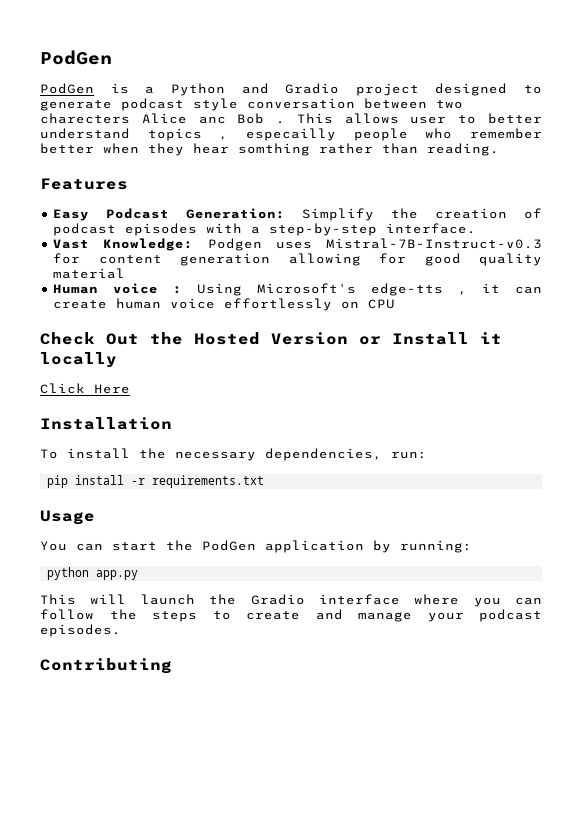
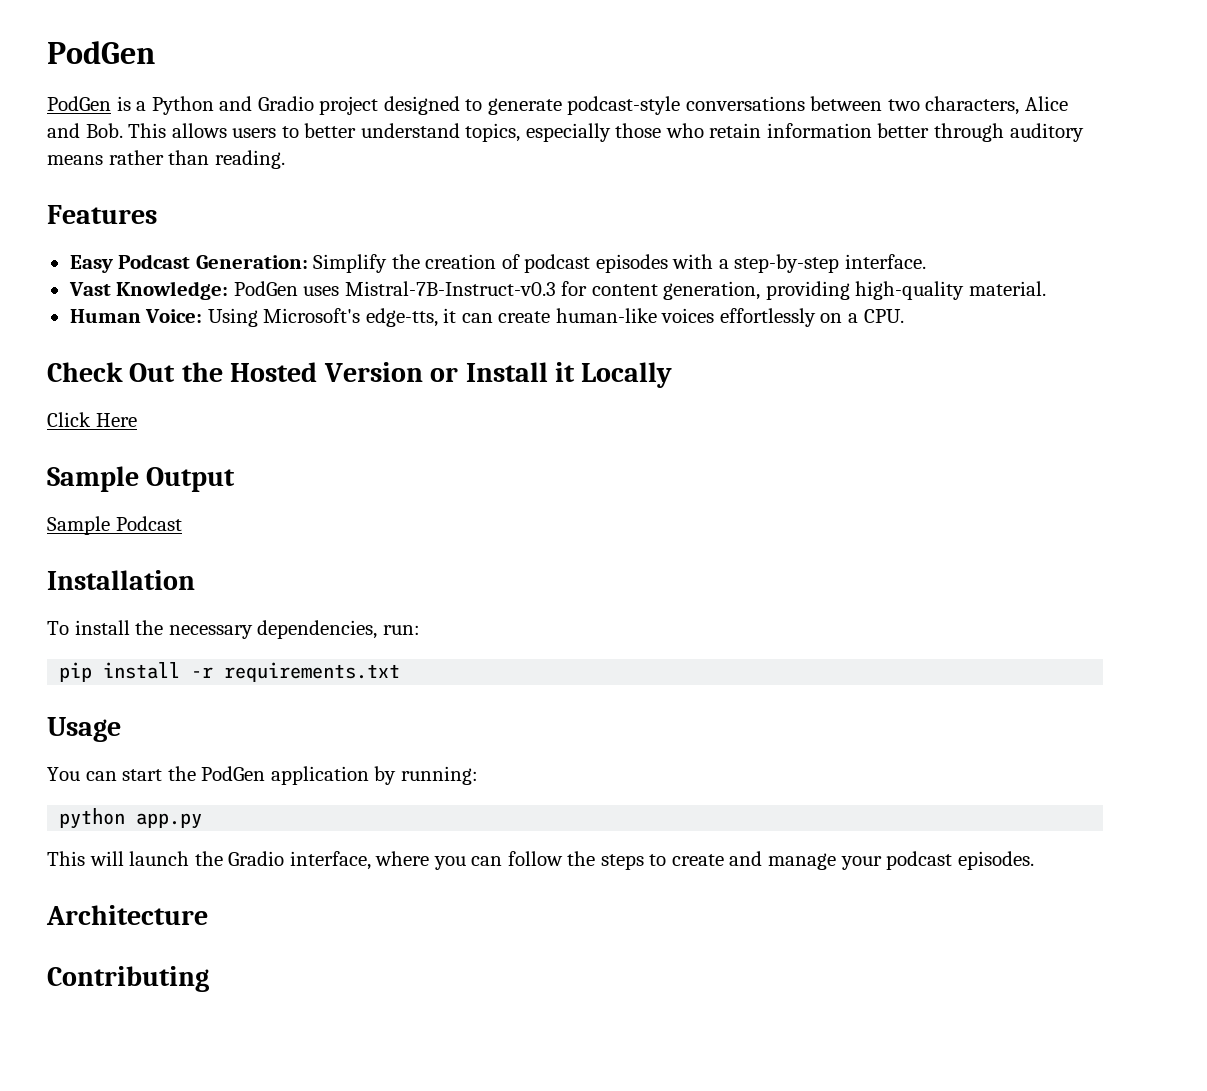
[121,98,463,111] [40,113,286,124] podcast style conversation between two charecters Alice anc Bob . -> [567,96,1069,115] [47,123,123,138] podcast-style conversations between two characters, Alice and Bob.
[410,116,447,124] user -> [232,128,277,138] users
[147,128,542,141] [40,143,310,156] topics , especailly people who remember better when they hear somthing -> [465,123,1084,142] [47,155,103,165] topics, especially those who retain information better through auditory means
[207,238,262,251] Podgen -> [233,281,298,296] PodGen
[180,253,543,266] [53,268,126,279] [53,283,543,296] [53,298,396,311] generation allowing for good quality material // Human voice : Using Microsoft's edge-tts , it can create human voice effortlessly on CPU -> [663,281,1046,300] [69,308,904,327] generation, providing high-quality material. // Human Voice: Using Microsoft's edge-tts, it can create human-like voices effortlessly on a CPU.
[40,352,117,368] locally -> [581,362,673,388] Locally
(130, 389) none -> [47,466,236,492] [47,516,182,535] // Sample Output // Sample Podcast
[318,594,400,605] interface -> [289,851,371,870] interface,
(121, 630) none -> [46,905,208,925] // Architecture

